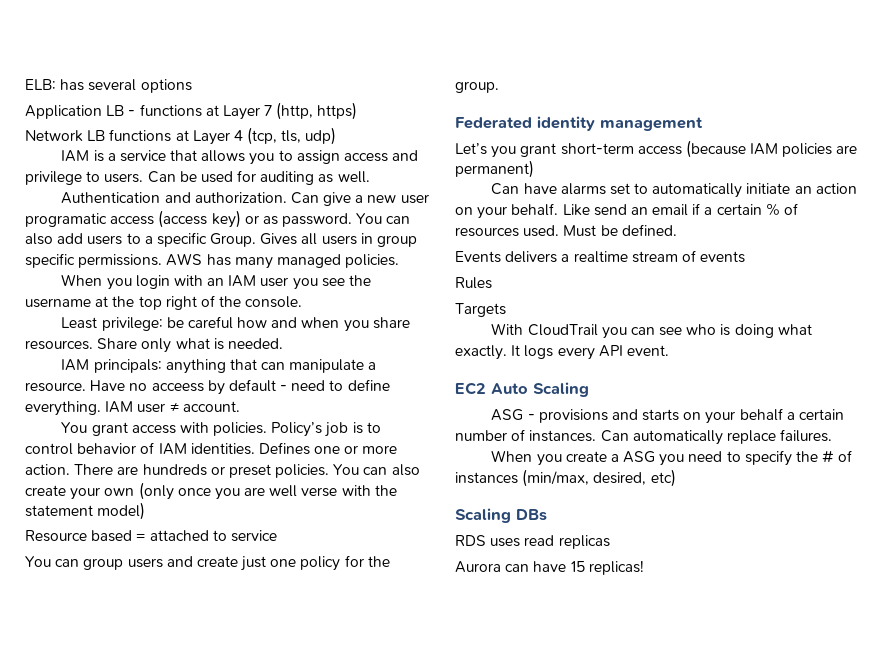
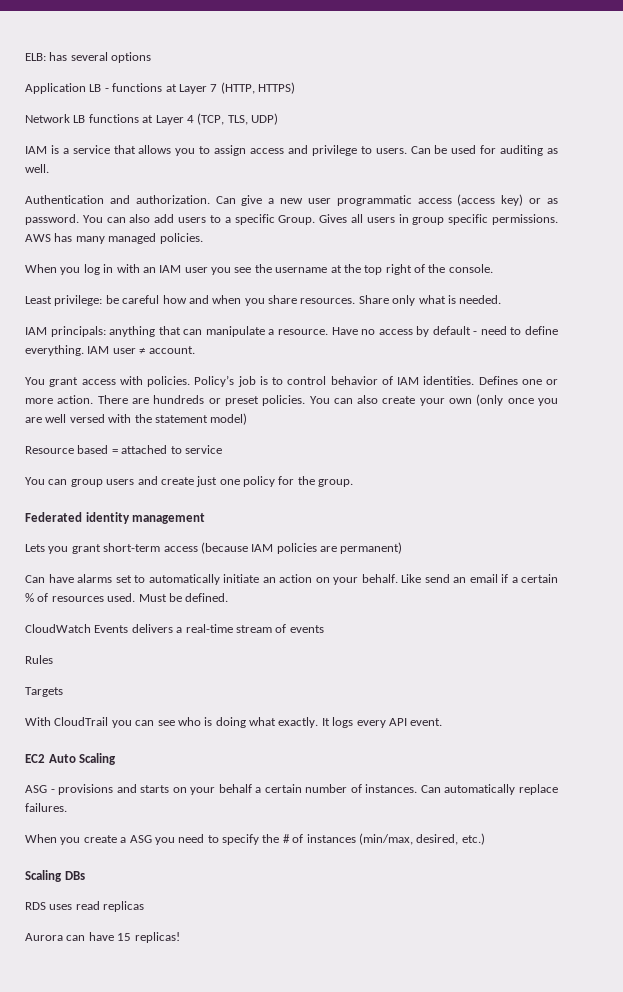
[276,102,358,120] (http, https) -> [220,82,295,94] (HTTP, HTTPS)
[247,127,337,145] (tcp, tls, udp) -> [197,113,278,125] (TCP, TLS, UDP)
[25,213,107,227] programatic -> [336,195,412,206] programmatic
[135,275,170,289] login -> [83,264,114,275] log in
[151,383,204,392] acceess -> [378,329,413,335] access
[301,487,338,497] verse -> [69,414,105,423] versed
[455,143,487,155] Let’s -> [25,544,45,552] Lets
(677, 230) none -> [25,624,91,633] CloudWatch
[573,251,628,263] realtime -> [185,624,233,633] real-time
[650,469,676,487] etc) -> [461,833,485,845] etc.)

